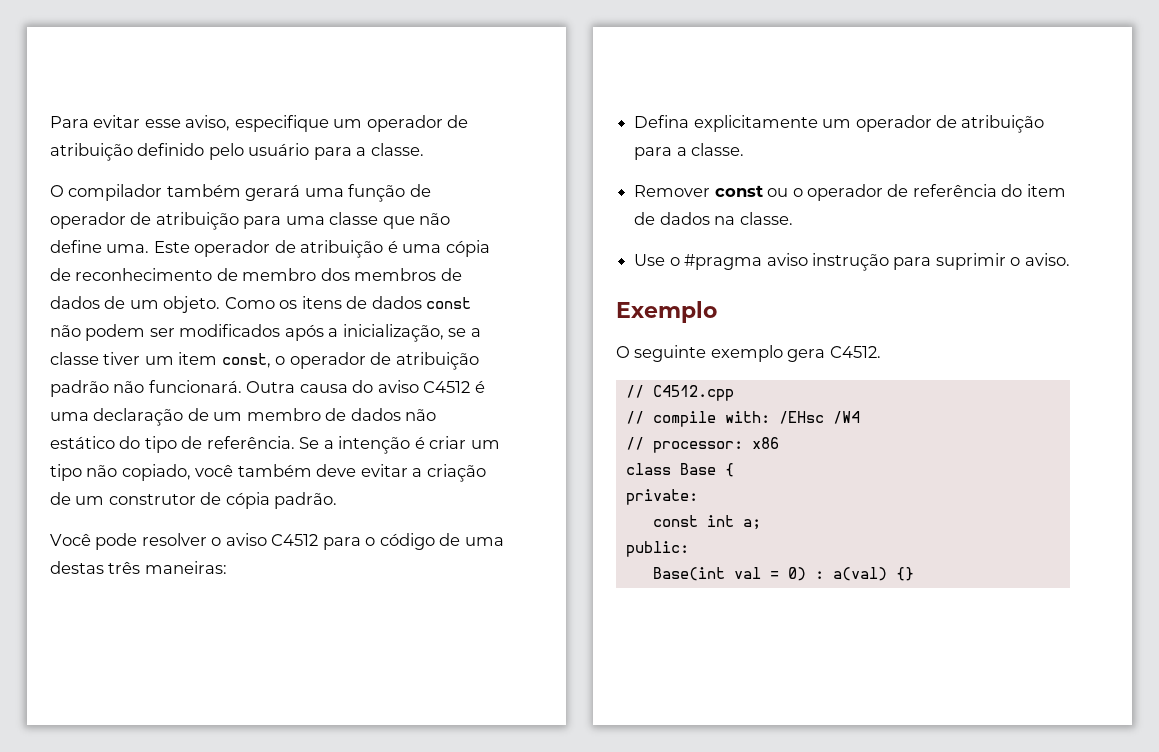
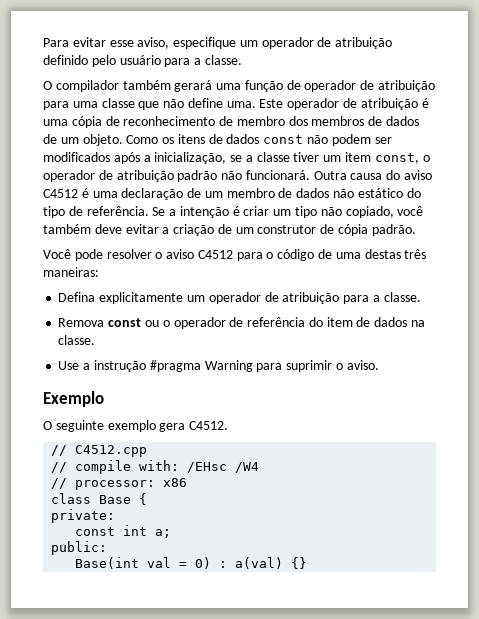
[634,185,711,197] Remover -> [58,318,105,327] Remova
[669,253,889,271] o #pragma aviso instrução -> [83,360,253,372] a instrução #pragma Warning

